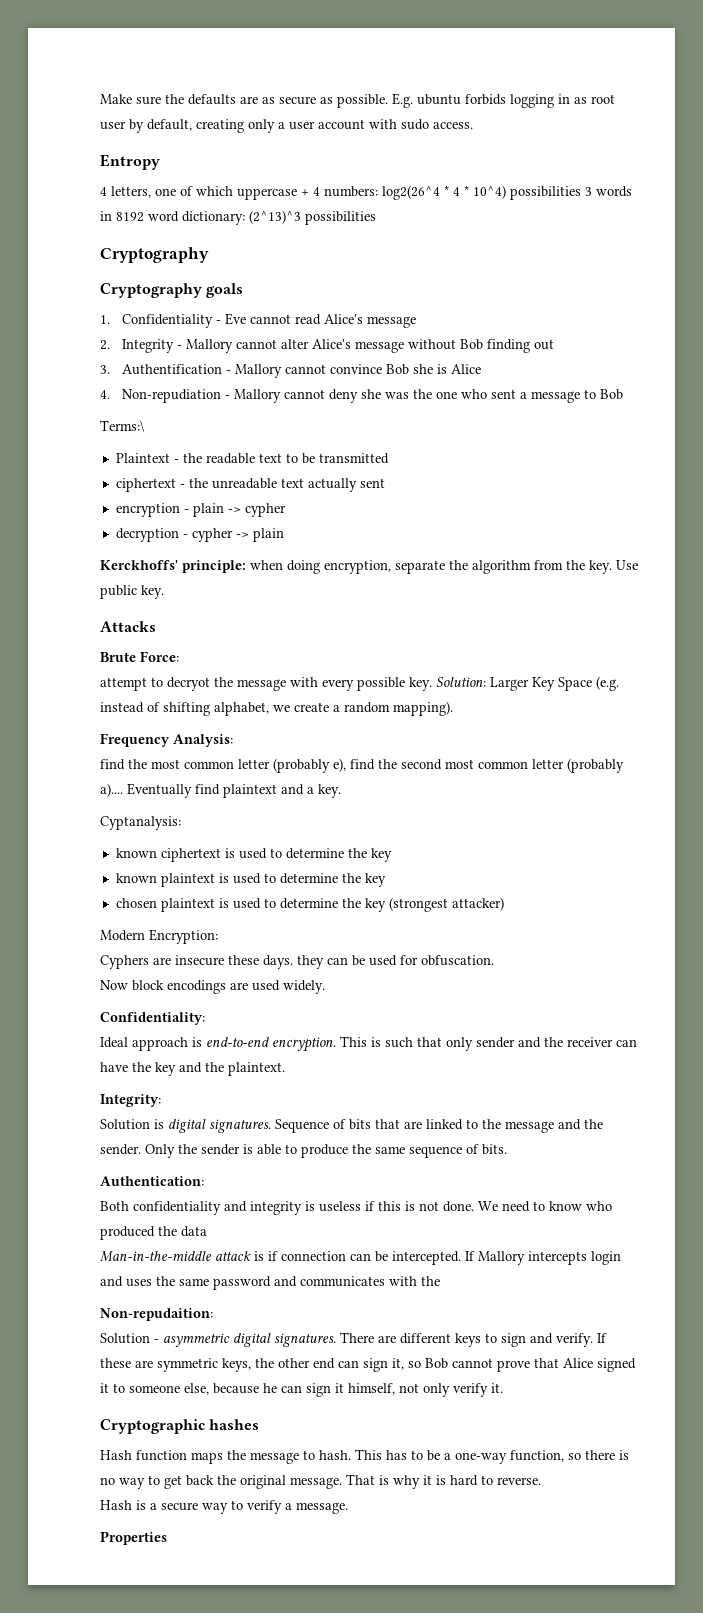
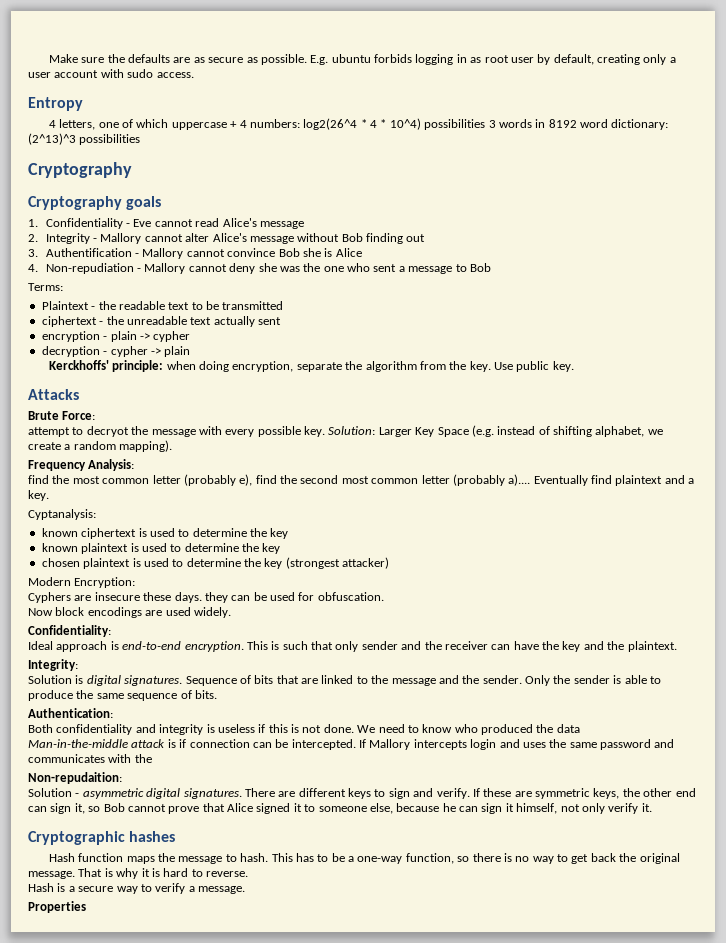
[100,420,145,432] Terms:\ -> [28,283,63,291] Terms:

